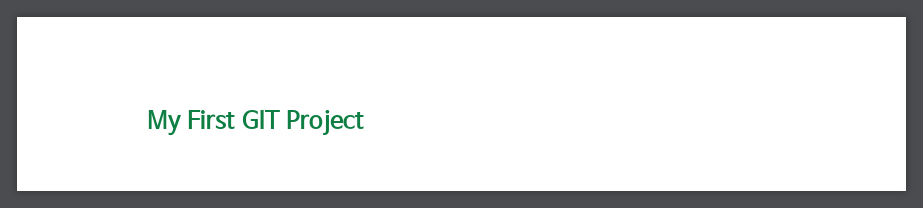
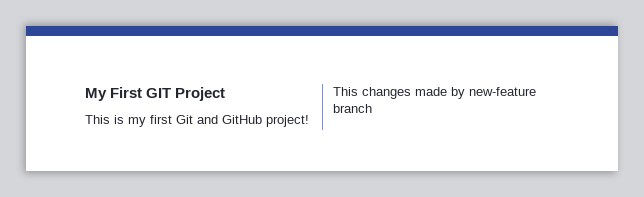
(365, 122) none -> [85,115,309,127] [333,87,536,99] [333,104,372,113] // This is my first Git and GitHub project! This changes made by new-feature branch

